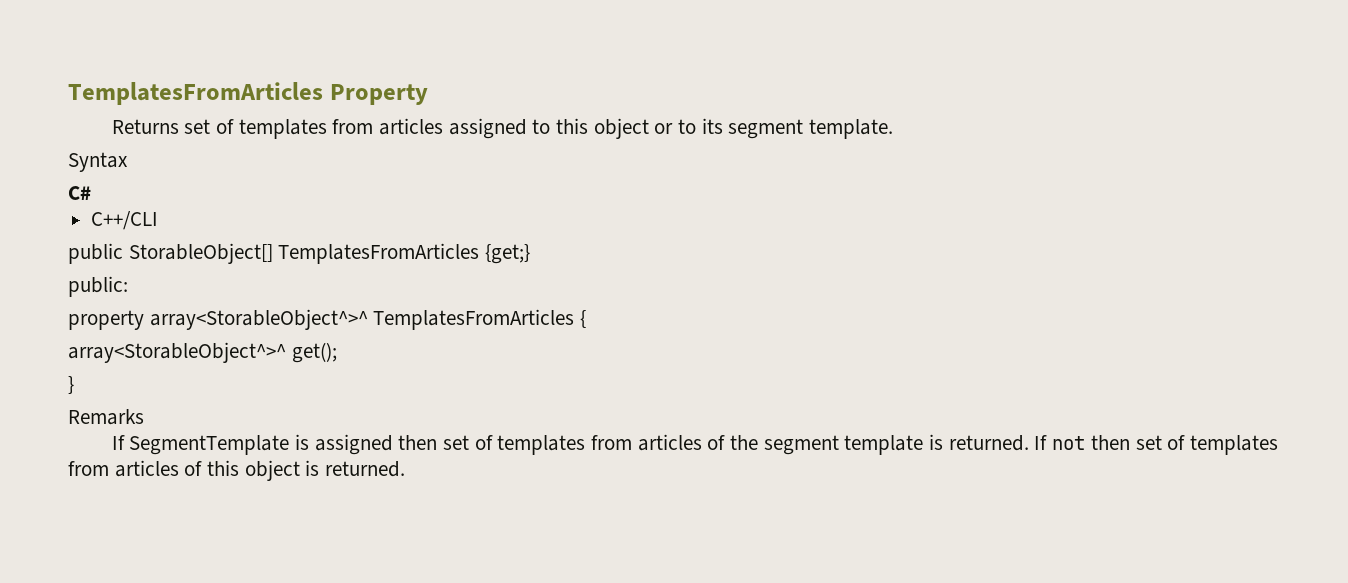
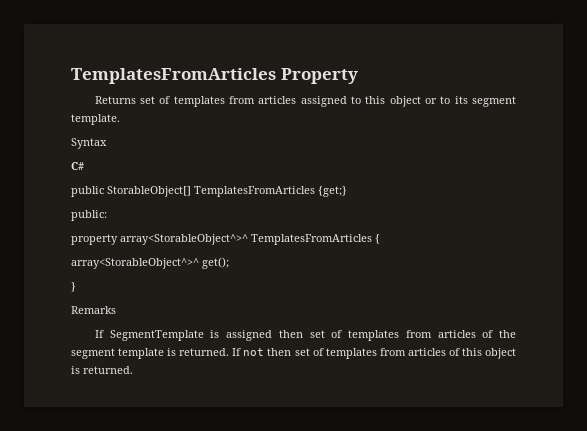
[91,211,159,230] // C++/CLI -> (84, 166) none

